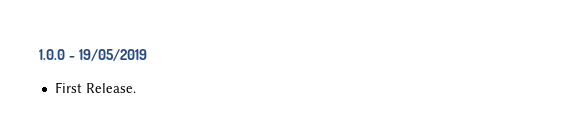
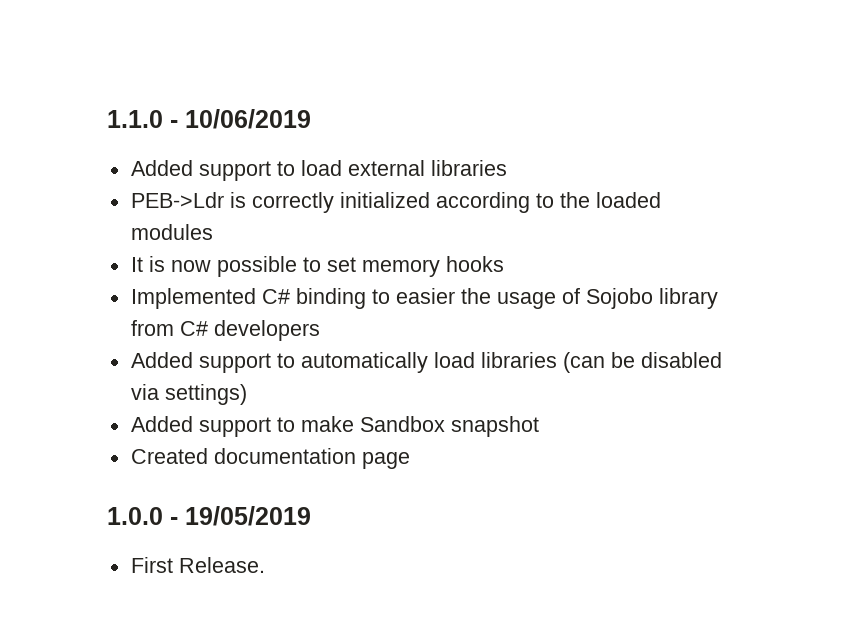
(39, 54) none -> [107,109,311,129] [130,160,507,181] [130,192,661,213] [130,224,213,240] [130,256,504,277] [130,288,718,309] [130,320,320,341] [130,352,722,373] [130,384,247,405] [130,416,539,437] [130,448,410,469] 1.1.0 - 10/06/2019 // Added support to load external libraries // PEB->Ldr is correctly initialized according to the loaded modules // It is now possible to set memory hooks // Implemented C# binding to easier the usage of Sojobo library from C# developers // Added support to automatically load libraries (can be disabled via settings) // Added support to make Sandbox snapshot // Created documentation page //

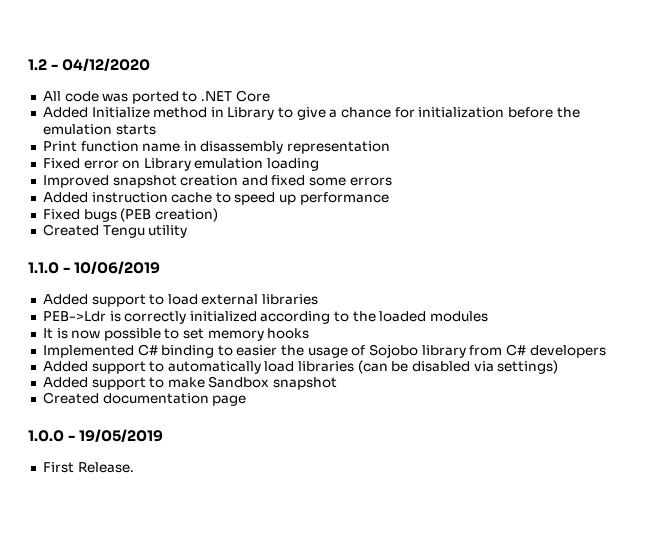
(107, 119) none -> [28,58,150,71] [42,90,270,104] [42,107,580,120] [42,124,156,135] [42,141,391,154] [42,158,320,171] [42,175,392,188] [42,192,389,205] [42,208,218,222] [42,224,188,238] 1.2 - 04/12/2020 // All code was ported to .NET Core // Added Initialize method in Library to give a chance for initialization before the emulation starts // Print function name in disassembly representation // Fixed error on Library emulation loading // Improved snapshot creation and fixed some errors // Added instruction cache to speed up performance // Fixed bugs (PEB creation) // Created Tengu utility //

